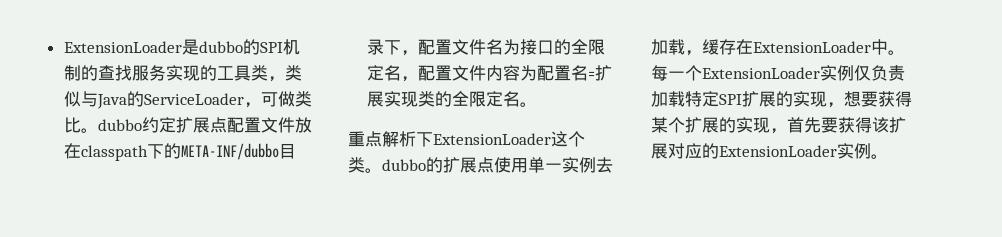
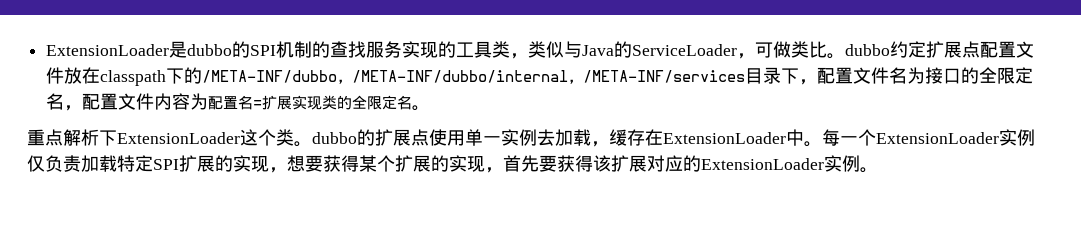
[180,143,279,160] META-INF/dubbo -> [202,70,746,84] /META-INF/dubbo，/META-INF/dubbo/internal，/META-INF/services

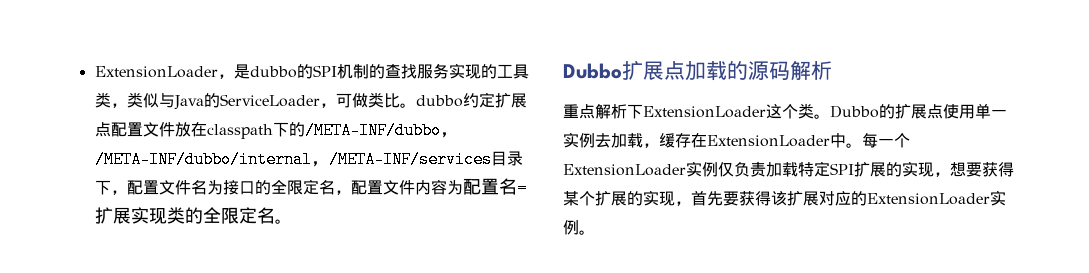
[46,44,170,56] ExtensionLoader -> [94,66,234,79] ExtensionLoader，
(431, 108) none -> [563,60,832,81] // Dubbo扩展点加载的源码解析
[312,132,357,144] dubbo -> [830,105,879,118] Dubbo

